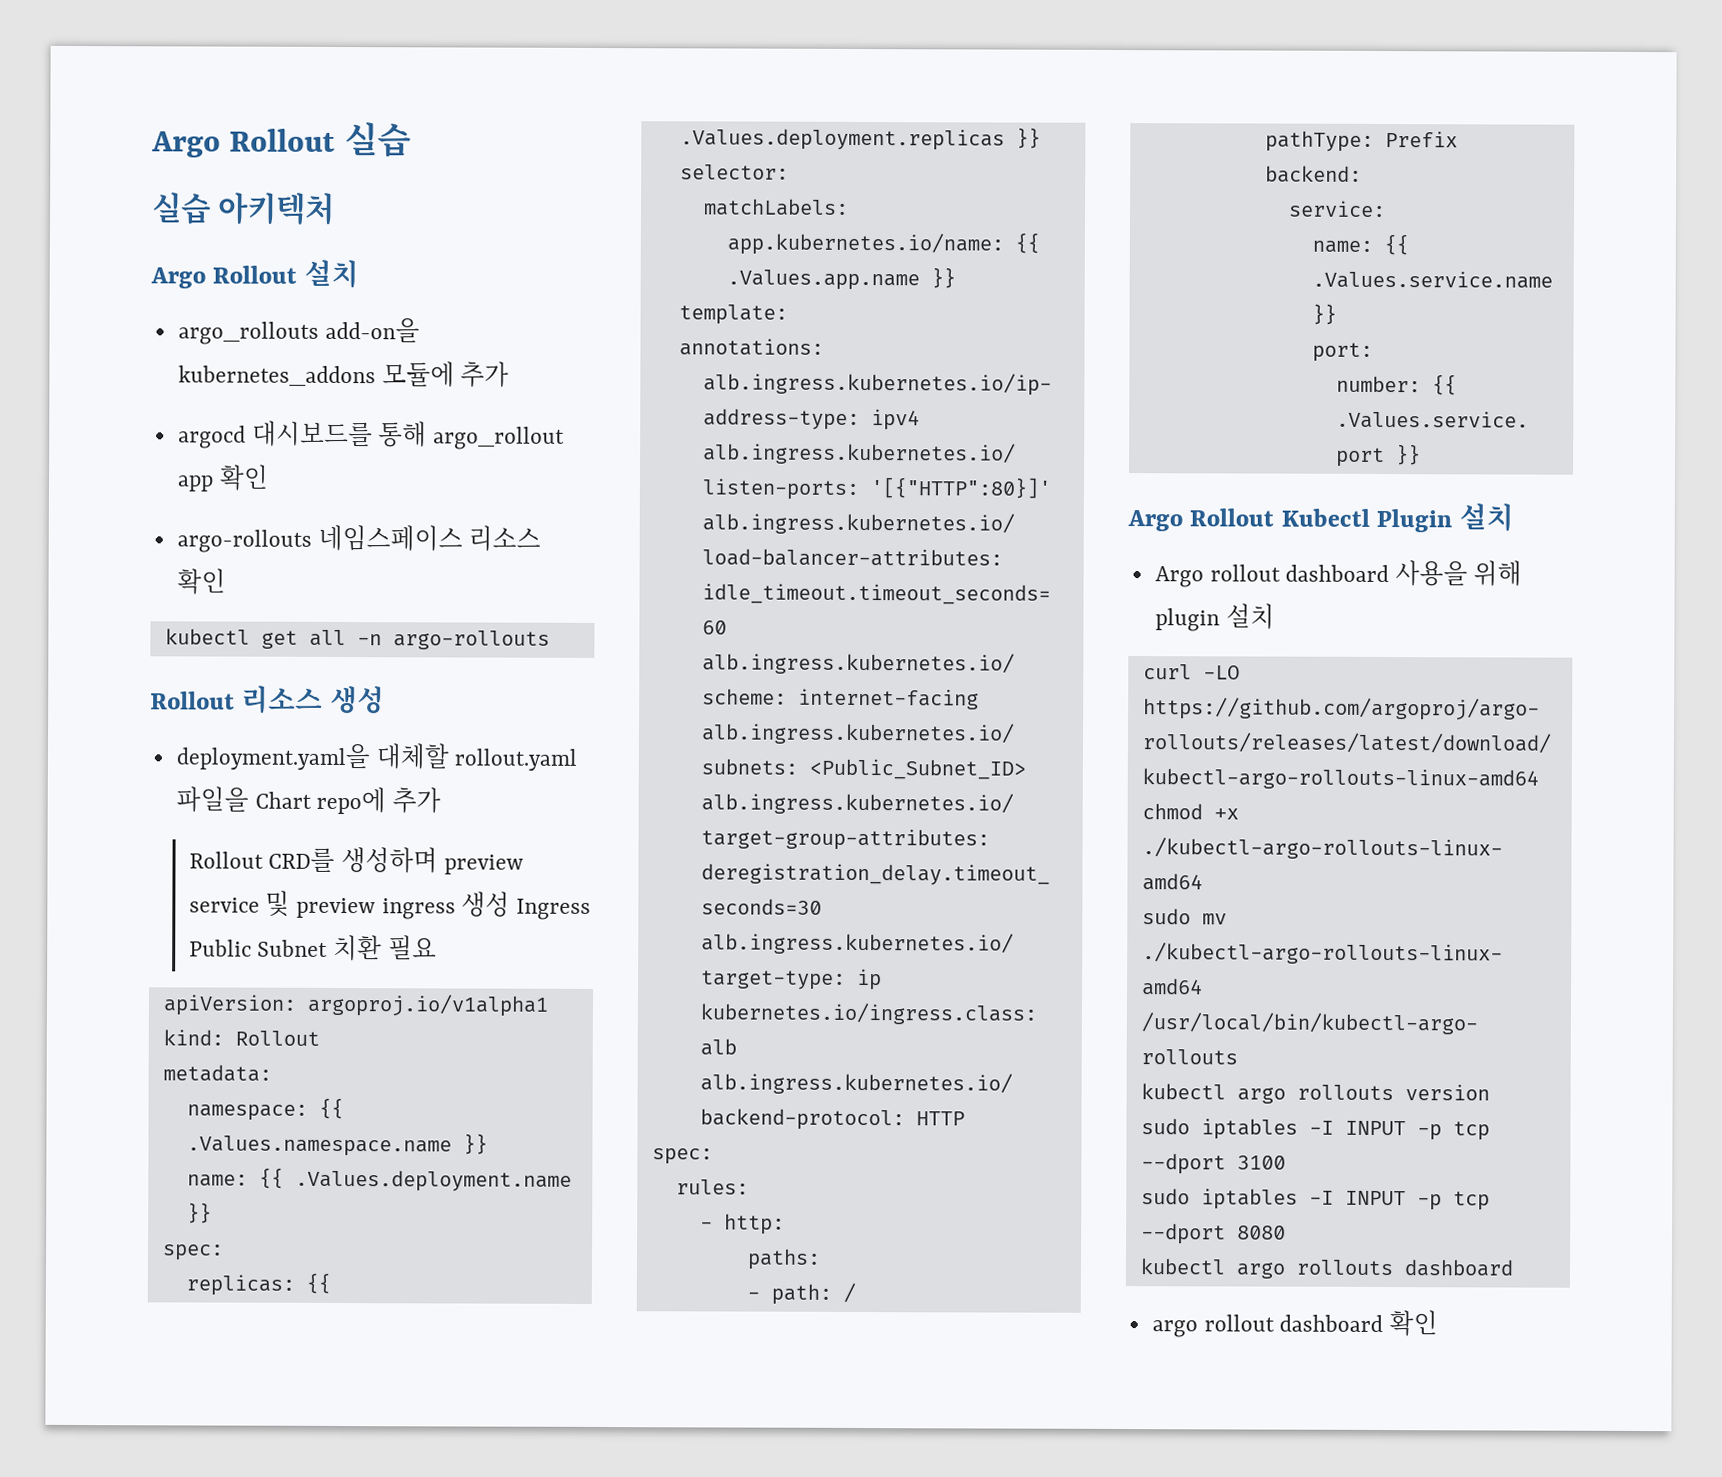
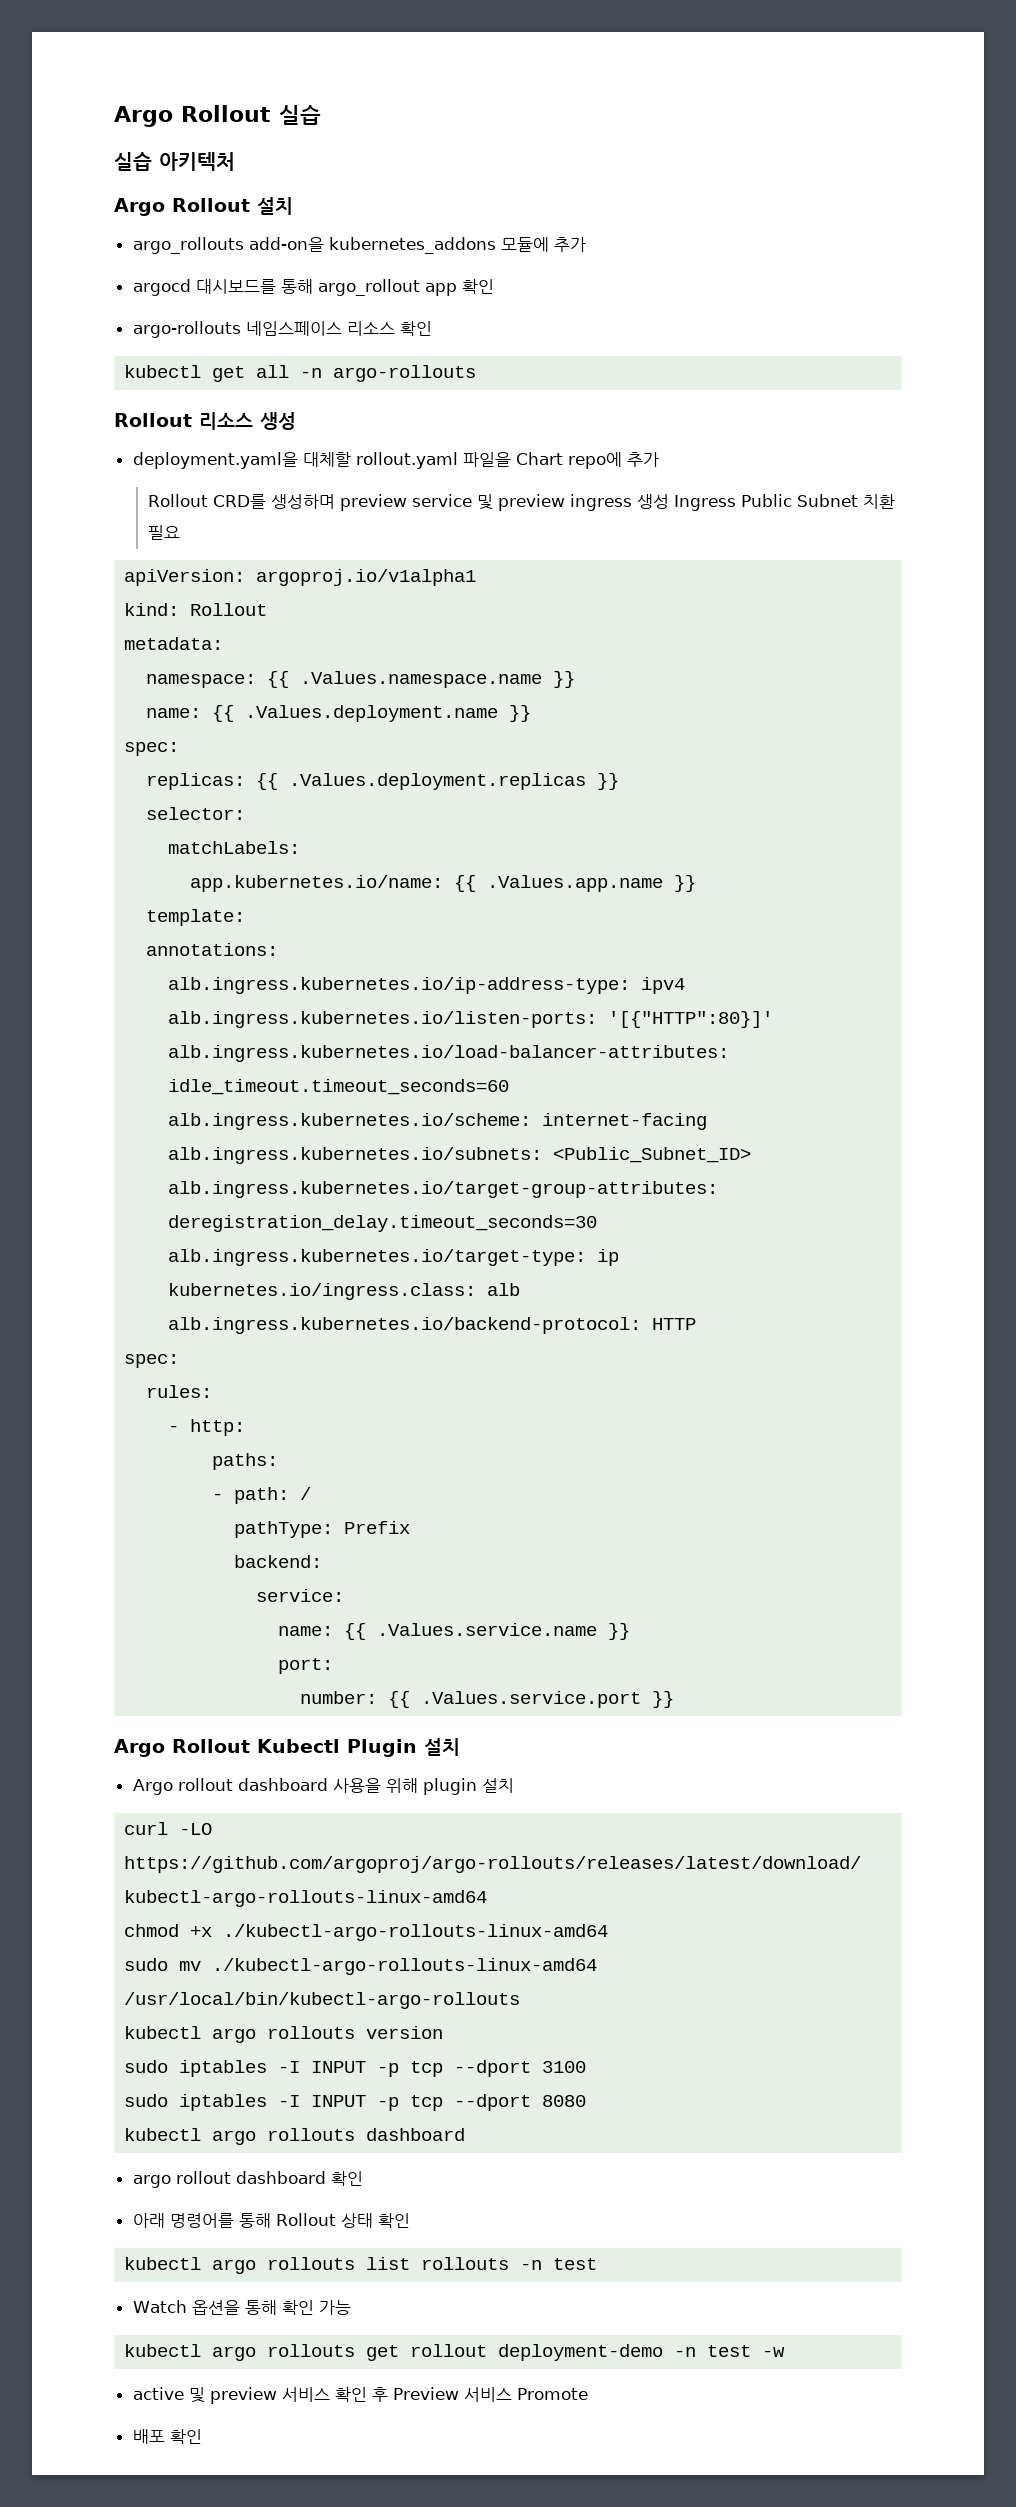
(1438, 1323) none -> [132,2213,410,2228] [124,2257,598,2274] [132,2300,351,2315] [124,2344,786,2361] [132,2387,588,2404] [132,2429,202,2444] // 아래 명령어를 통해 Rollout 상태 확인 // kubectl argo rollouts list rollouts -n test // Watch 옵션을 통해 확인 가능 // kubectl argo rollouts get rollout deployment-demo -n test -w // active 및 preview 서비스 확인 후 Preview 서비스 Promote // 배포 확인

